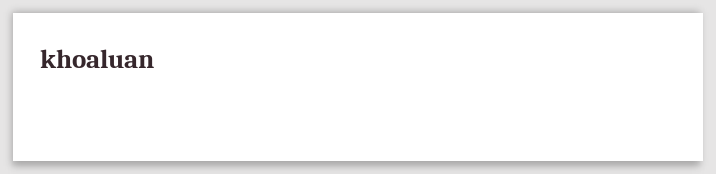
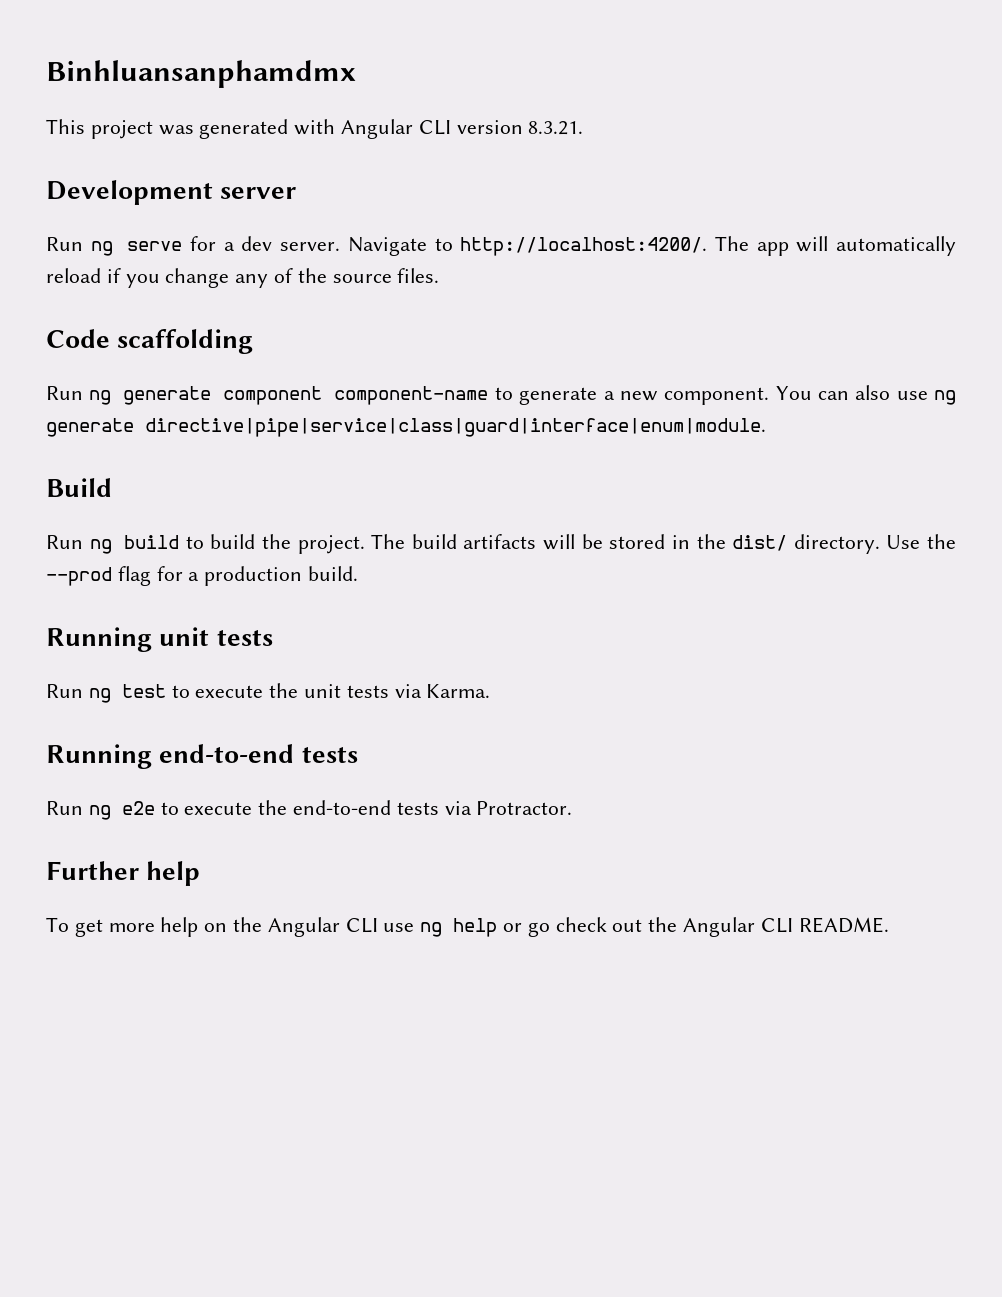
[40,49,154,68] khoaluan -> [46,60,356,88] [46,119,584,139] [46,180,297,205] [46,236,957,256] [46,268,440,288] [46,329,254,354] [46,385,957,405] [46,418,766,437] [46,478,112,497] [46,534,956,554] [46,566,359,586] [46,627,273,652] [46,683,491,703] [46,744,358,769] [46,800,573,820] [46,861,201,886] [46,917,889,937] Binhluansanphamdmx // This project was generated with Angular CLI version 8.3.21. // Development server // Run ng serve for a dev server. Navigate to http://localhost:4200/. The app will automatically reload if you change any of the source files. // Code scaffolding // Run ng generate component component-name to generate a new component. You can also use ng generate directive|pipe|service|class|guard|interface|enum|module. // Build // Run ng build to build the project. The build artifacts will be stored in the dist/ directory. Use the --prod flag for a production build. // Running unit tests // Run ng test to execute the unit tests via Karma. // Running end-to-end tests // Run ng e2e to execute the end-to-end tests via Protractor. // Further help // To get more help on the Angular CLI use ng help or go check out the Angular CLI README.

